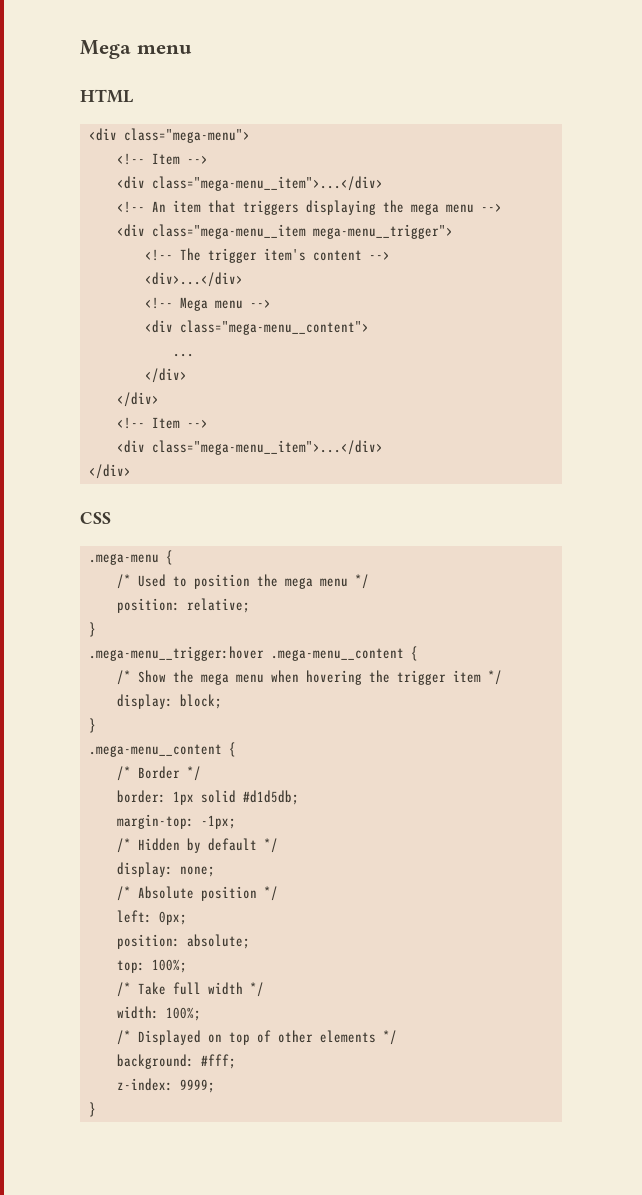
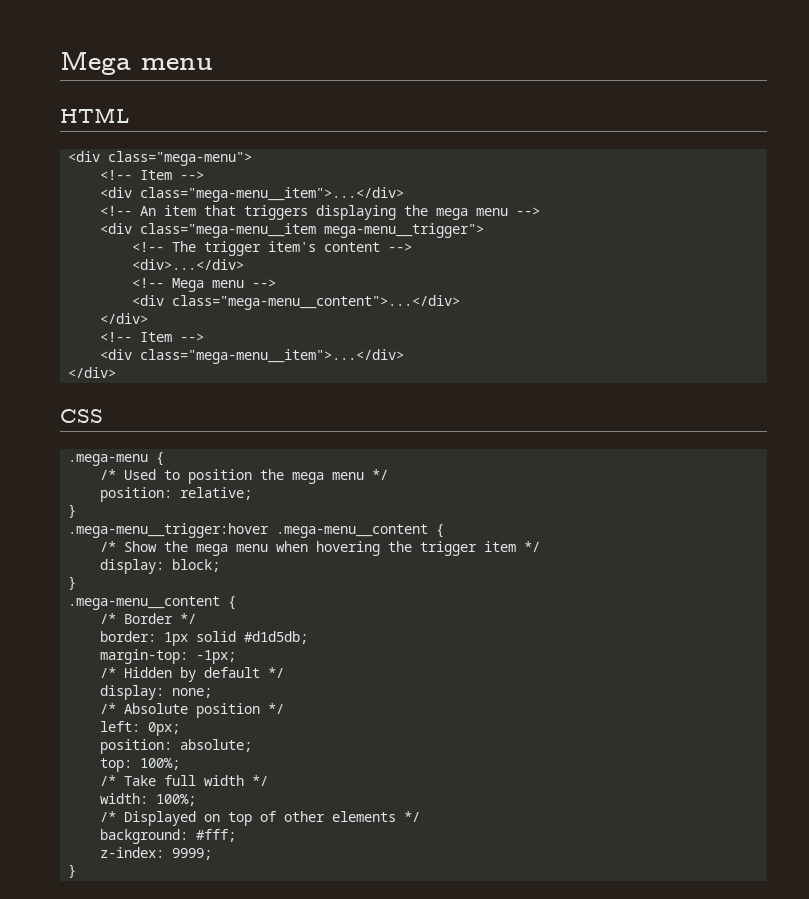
[180,320,370,335] [173,353,195,357] [145,368,188,383] class="mega-menu__content"> // ... // </div> -> [172,295,461,310] class="mega-menu__content">...</div>

